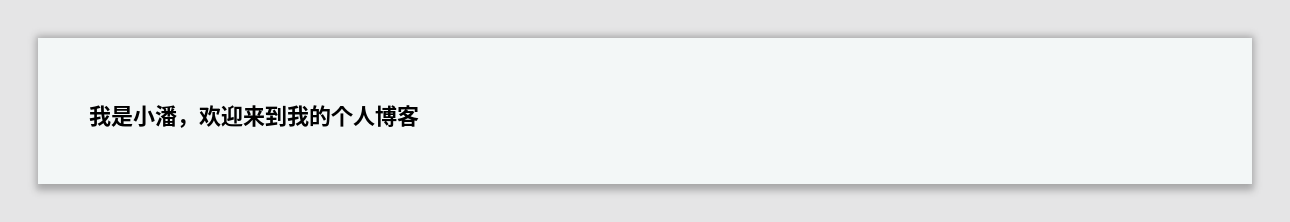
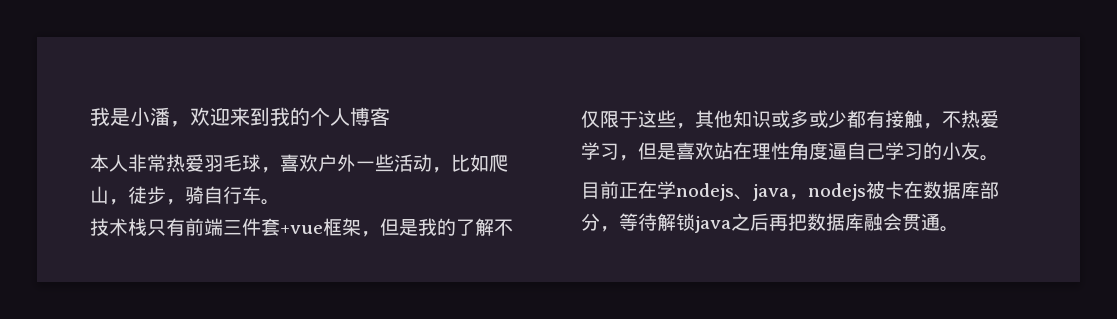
(419, 116) none -> [90,154,508,173] [90,186,280,205] [90,218,513,237] [581,110,999,129] [581,142,999,161] [581,181,999,201] [581,213,959,233] // 本人非常热爱羽毛球，喜欢户外一些活动，比如爬山，徒步，骑自行车。 // 技术栈只有前端三件套+vue框架，但是我的了解不仅限于这些，其他知识或多或少都有接触，不热爱学习，但是喜欢站在理性角度逼自己学习的小友。 // 目前正在学nodejs、java，nodejs被卡在数据库部分，等待解锁java之后再把数据库融会贯通。

